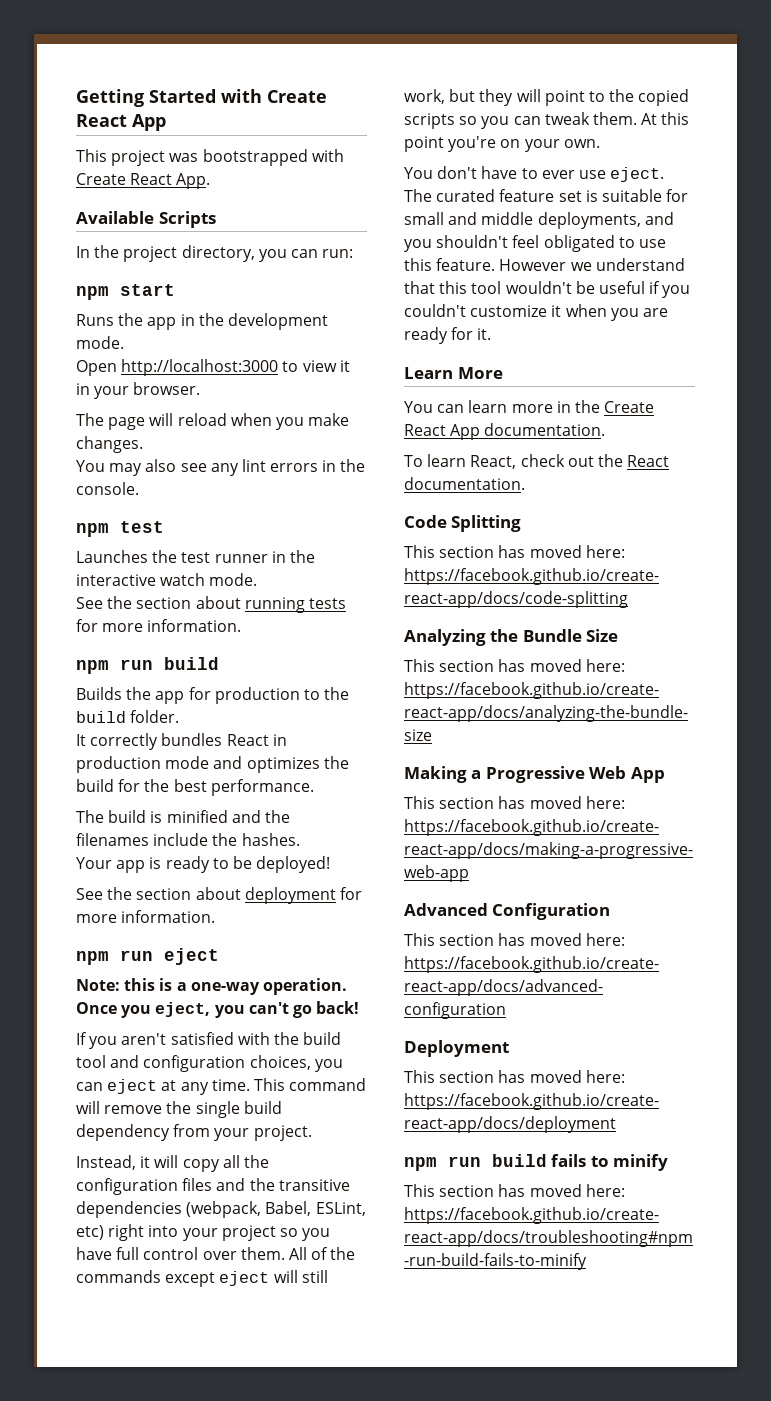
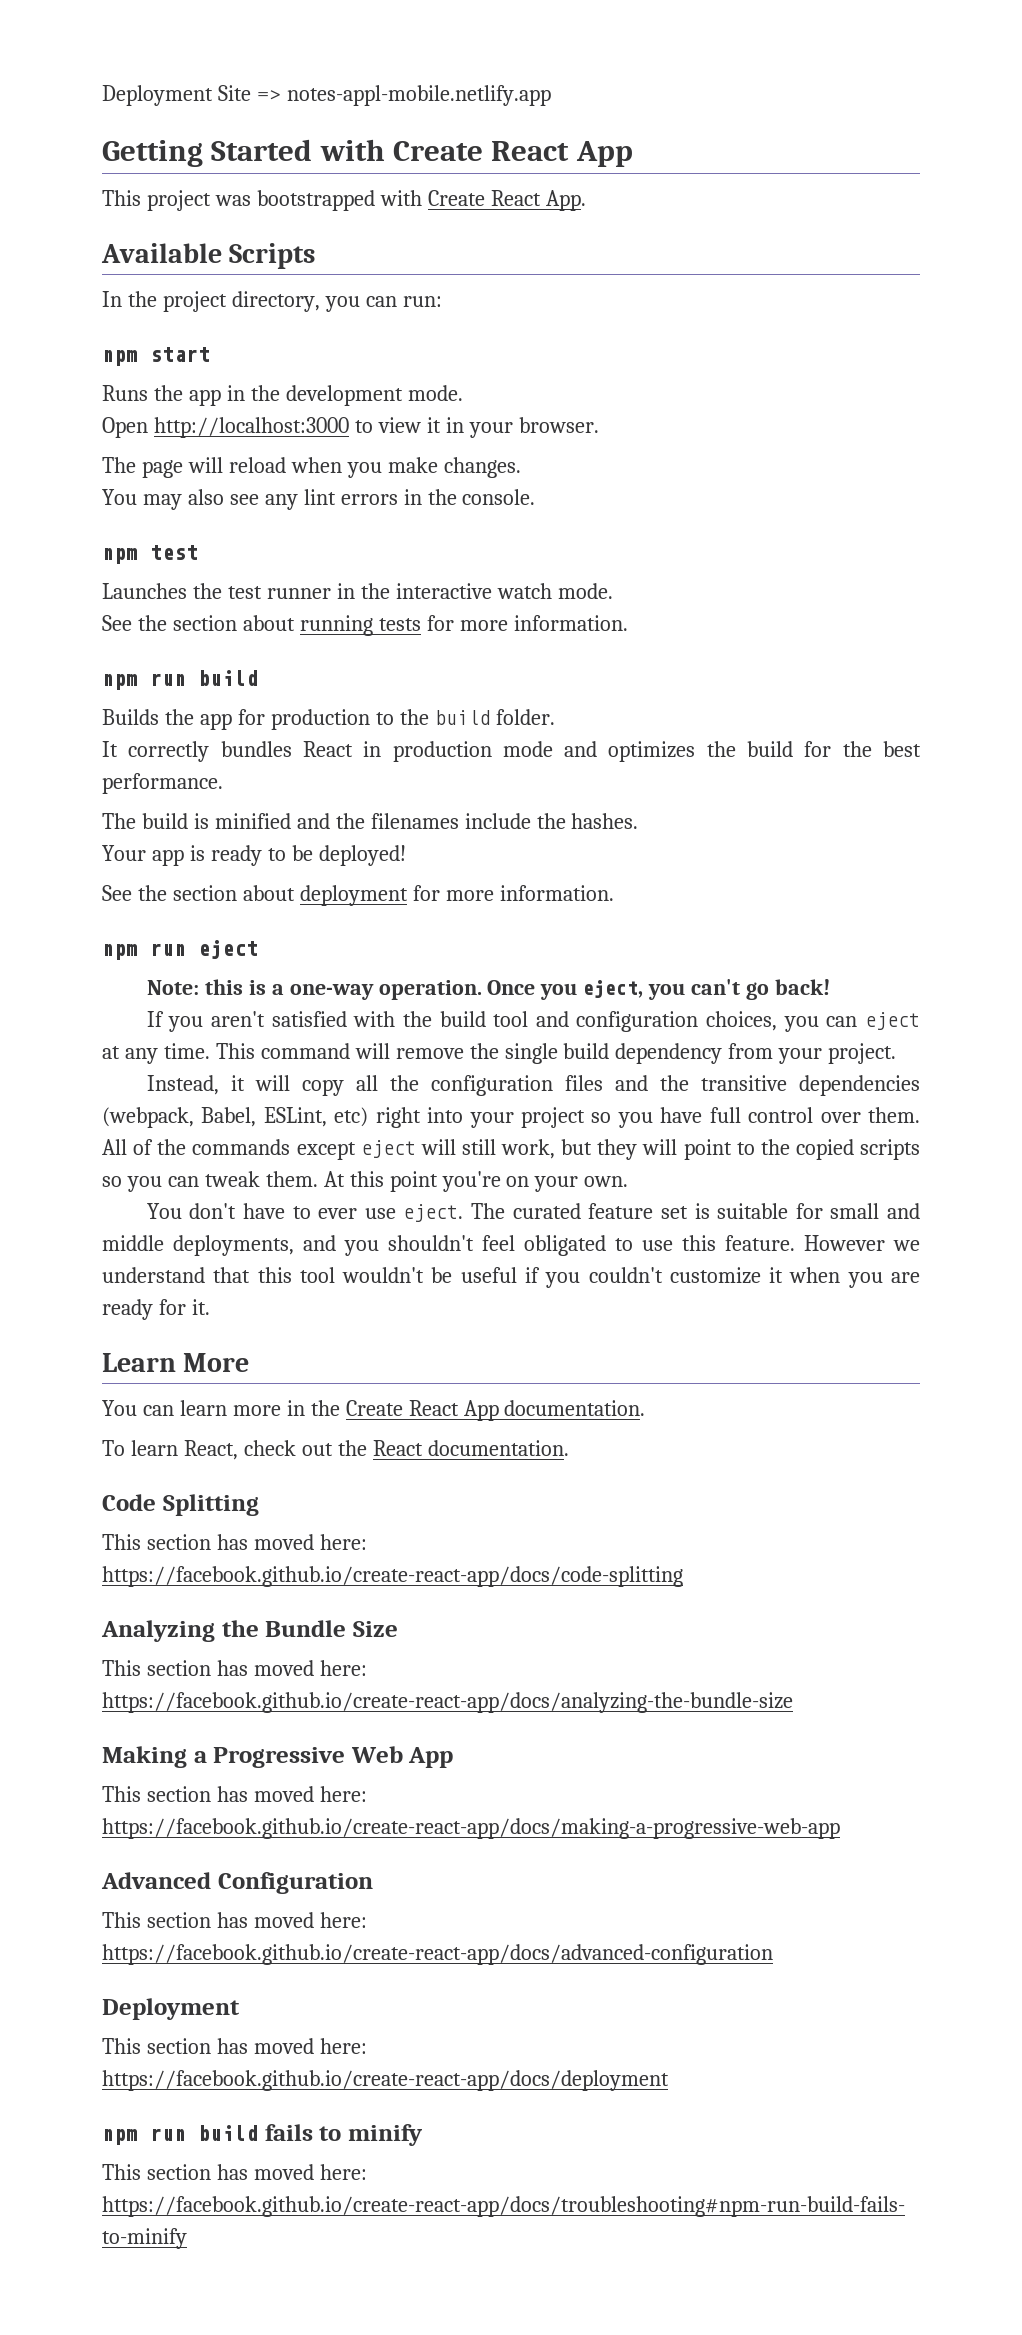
(76, 98) none -> [102,85,551,106] Deployment Site => notes-appl-mobile.netlify.app //

